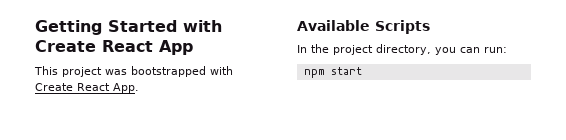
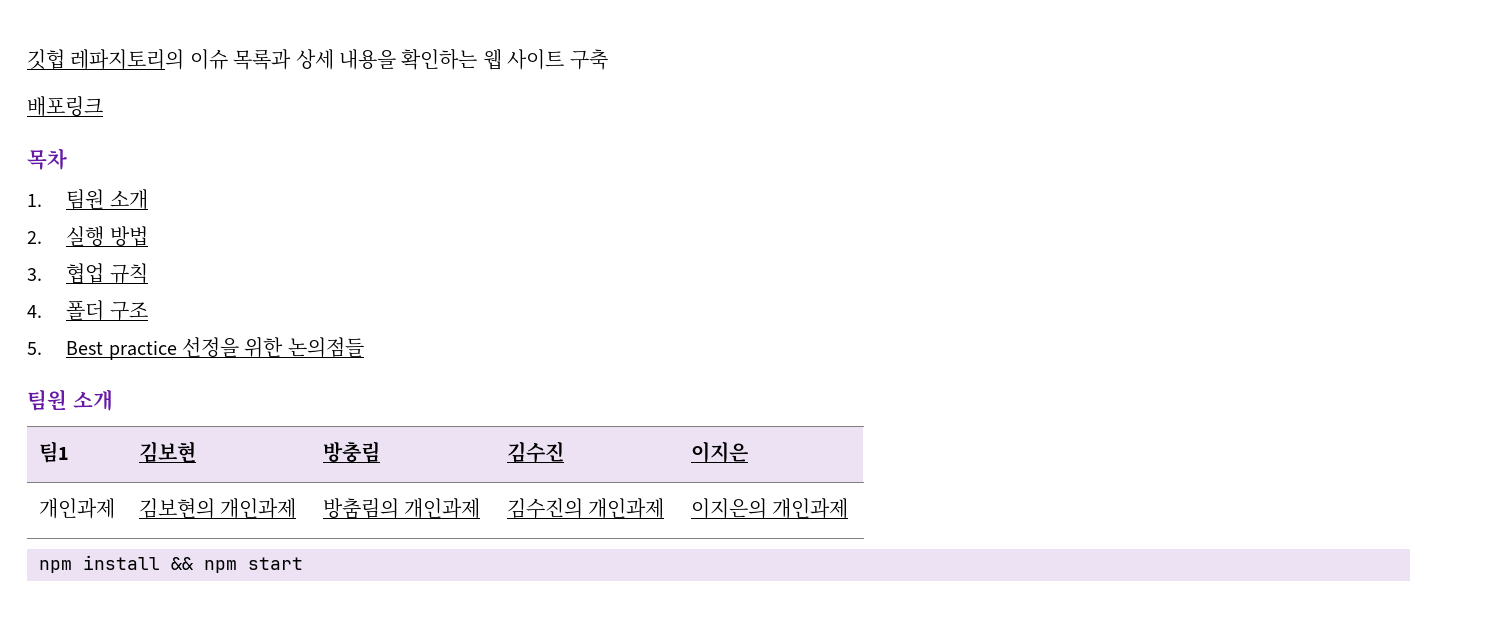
[35,20,222,35] [35,40,193,55] [34,66,233,77] [35,83,139,93] [297,20,430,34] [297,44,507,55] Getting Started with Create React App // This project was bootstrapped with Create React App. // Available Scripts // In the project directory, you can run: // -> [27,49,608,70] [27,96,103,117] [27,148,67,170] [27,189,148,210] [27,226,148,247] [27,263,148,284] [27,300,148,321] [27,337,364,360] [27,389,113,411] [38,441,69,463] [138,441,196,463] [322,441,380,463] [506,441,564,463] [690,441,748,463] [38,498,115,519] [138,498,297,519] [322,498,481,519] [506,498,665,519] [690,498,849,519] [39,555,194,573] 깃헙 레파지토리의 이슈 목록과 상세 내용을 확인하는 웹 사이트 구축 // 배포링크 // 목차 // 1. 팀원 소개 // 2. 실행 방법 // 3. 협업 규칙 // 4. 폴더 구조 // 5. Best practice 선정을 위한 논의점들 // 팀원 소개 // 팀1 | 김보현 | 방충림 | 김수진 | 이지은 // 개인과제 | 김보현의 개인과제 | 방춤림의 개인과제 | 김수진의 개인과제 | 이지은의 개인과제 // npm install &&

